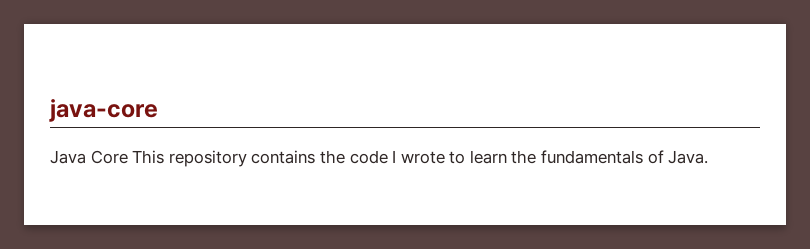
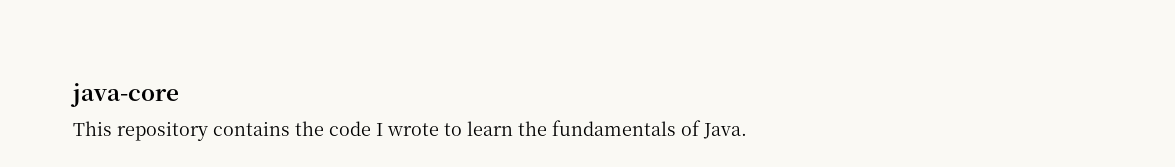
[50,150,128,164] Java Core -> (179, 95) none

